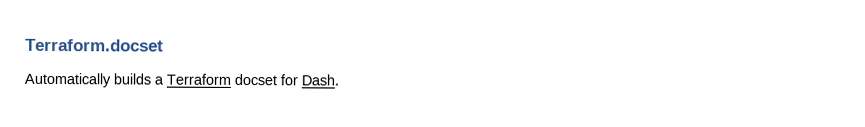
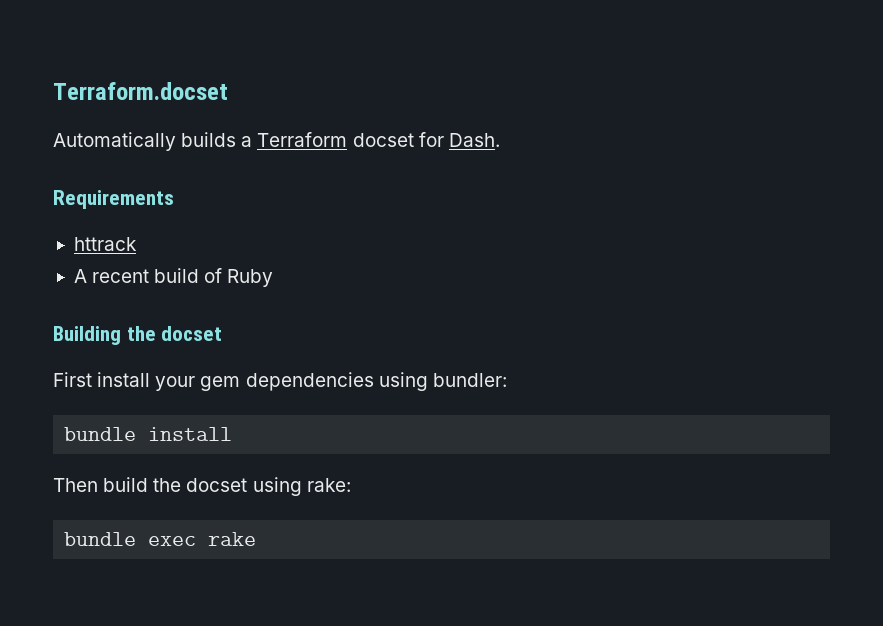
(339, 80) none -> [53,190,174,209] [73,237,137,251] [73,268,274,287] [53,326,223,345] [53,372,507,391] [64,427,233,441] [53,477,351,496] [64,532,257,546] // Requirements // httrack // A recent build of Ruby // Building the docset // First install your gem dependencies using bundler: // bundle install // Then build the docset using rake: // bundle exec rake

